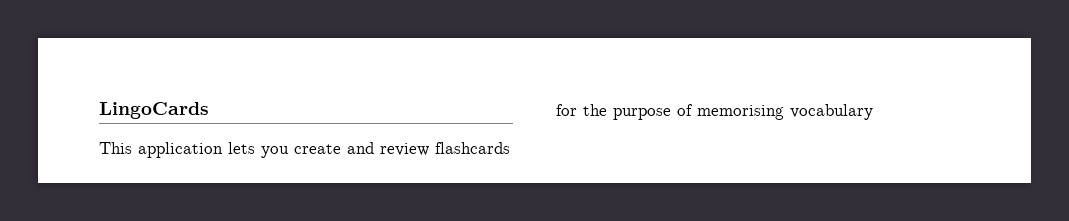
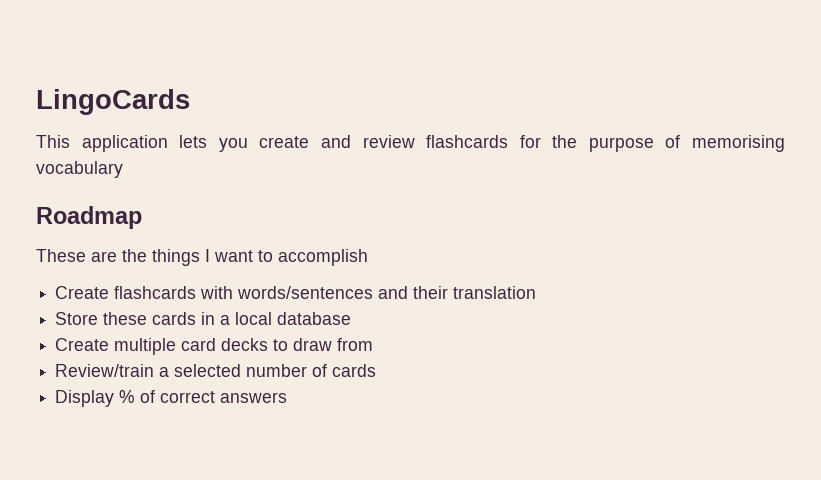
(873, 112) none -> [36,206,142,229] [36,249,368,266] [55,286,537,299] [55,312,352,325] [55,338,374,355] [55,364,377,377] [55,390,288,407] // Roadmap // These are the things I want to accomplish // Create flashcards with words/sentences and their translation // Store these cards in a local database // Create multiple card decks to draw from // Review/train a selected number of cards // Display % of correct answers

